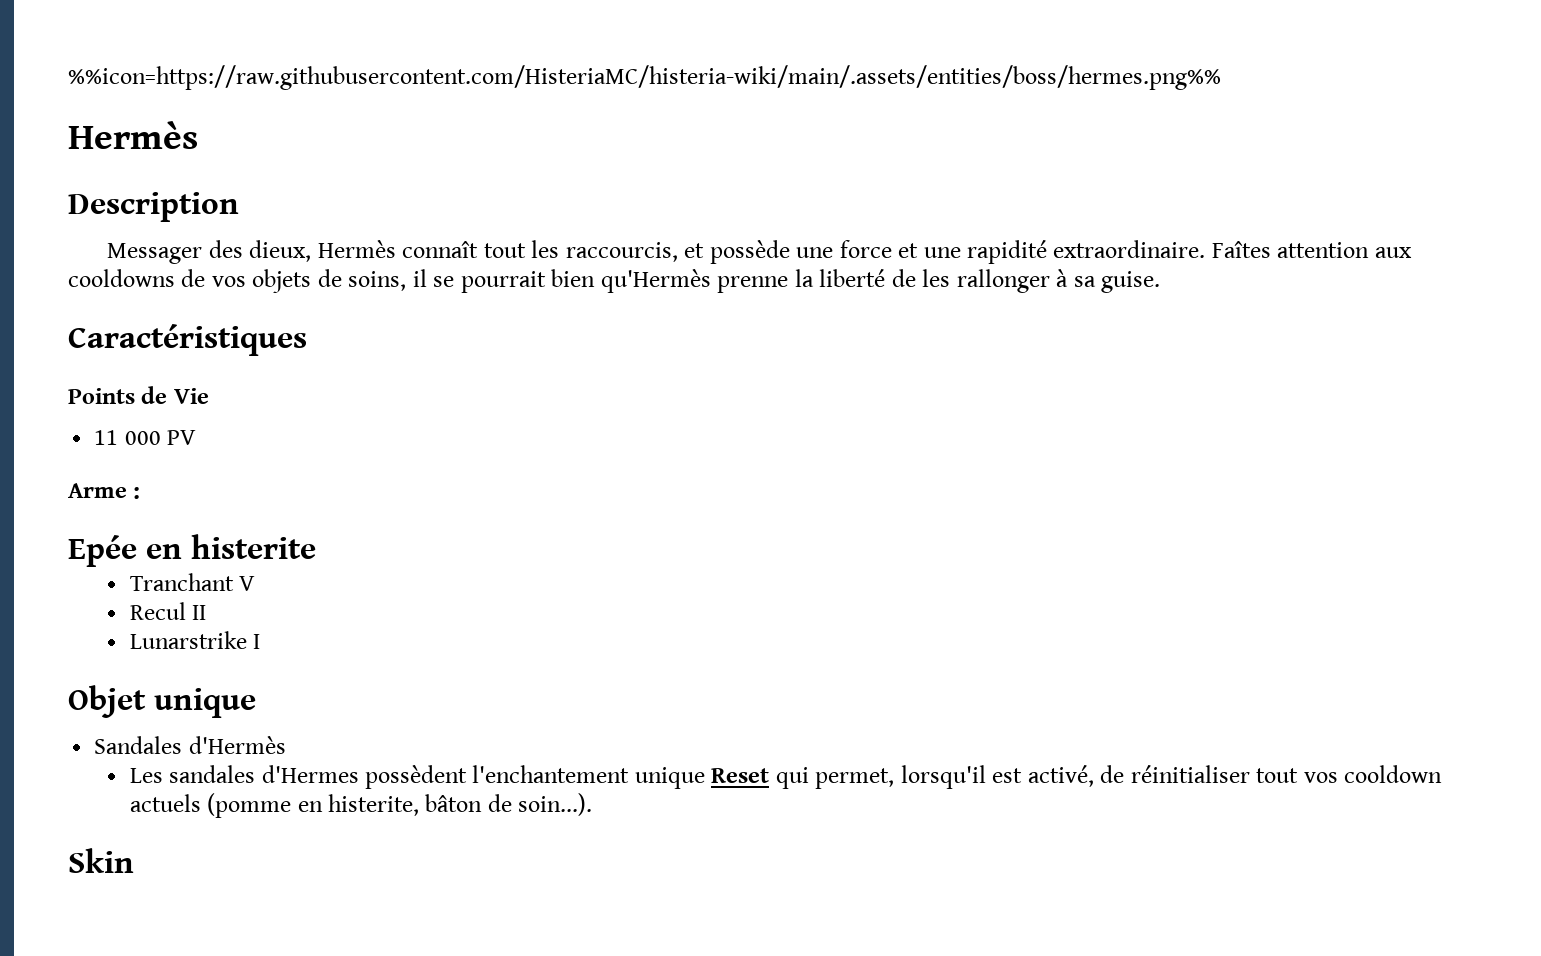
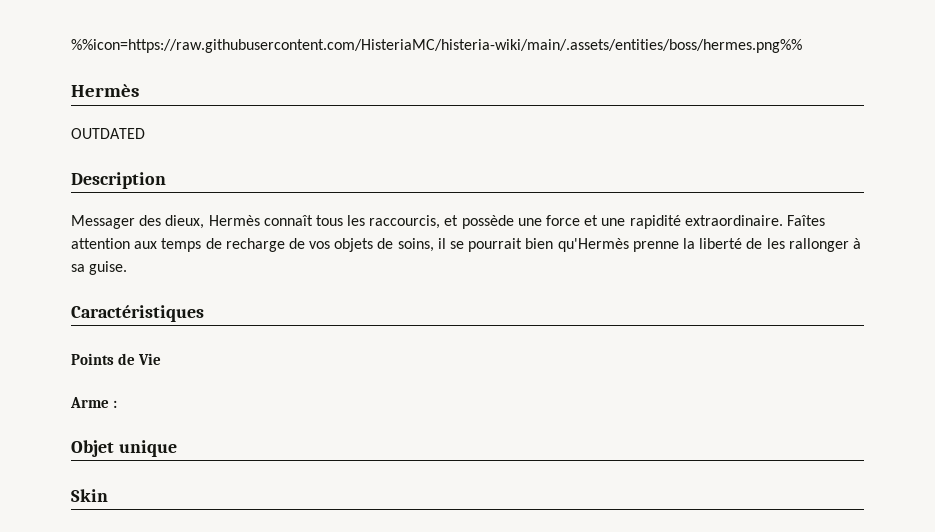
(198, 135) none -> [71,128,145,139] // OUTDATED
[483,243,526,258] tout -> [315,215,343,226] tous
[68,269,175,287] cooldowns -> [161,238,285,252] temps de recharge
[94,430,197,445] // 11 000 PV -> (162, 359) none
[68,534,316,567] [129,573,256,591] [129,602,207,620] [129,631,261,649] [68,685,256,718] [94,736,286,754] [129,765,1443,789] [129,793,593,818] Epée en histerite // Tranchant V // Recul II // Lunarstrike I // Objet unique // Sandales d'Hermès // Les sandales d'Hermes possèdent l'enchantement unique Reset qui permet, lorsqu'il est activé, de réinitialiser tout vos cooldown actuels (pomme en histerite, bâton de soin...). -> [71,440,177,457] Objet unique

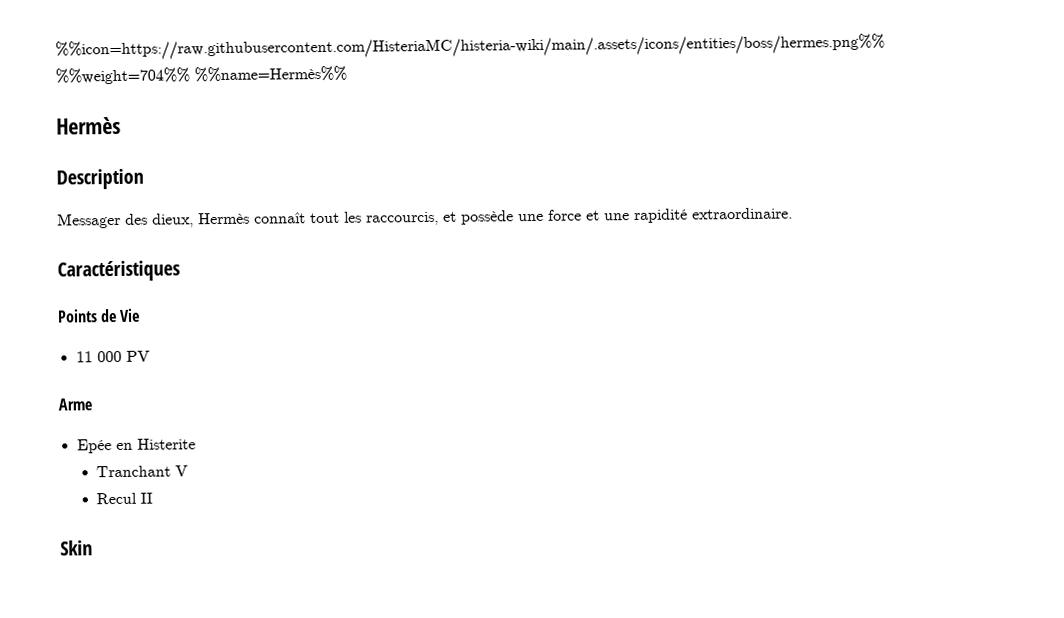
[71,39,802,53] [71,84,139,97] [71,128,145,139] %%icon=https://raw.githubusercontent.com/HisteriaMC/histeria-wiki/main/.assets/entities/boss/hermes.png%% // Hermès // OUTDATED -> [55,33,885,61] [55,65,347,85] [56,116,121,135] %%icon=https://raw.githubusercontent.com/HisteriaMC/histeria-wiki/main/.assets/icons/entities/boss/hermes.png%% %%weight=704%% %%name=Hermès%% // Hermès
[315,215,343,226] tous -> [310,212,340,224] tout
[786,215,825,226] [71,238,861,252] [71,261,128,275] [71,305,204,322] [71,353,162,365] [70,397,118,408] [71,440,177,457] Faîtes attention aux temps de recharge de vos objets de soins, il se pourrait bien qu'Hermès prenne la liberté de les rallonger à sa guise. // Caractéristiques // Points de Vie // Arme : // Objet unique -> [57,260,180,282] [57,308,141,323] [75,350,150,363] [58,398,92,411] [76,438,196,454] [95,465,188,478] [95,492,153,505] // Caractéristiques // Points de Vie // 11 000 PV // Arme // Epée en Histerite // Tranchant V // Recul II

